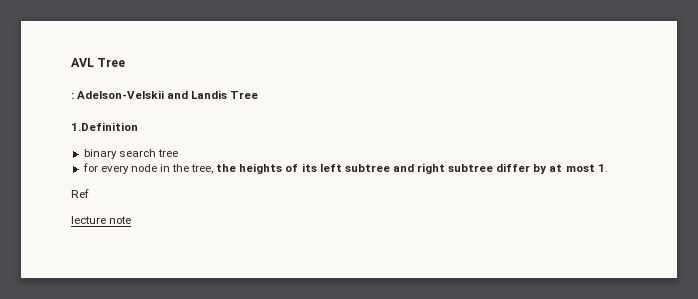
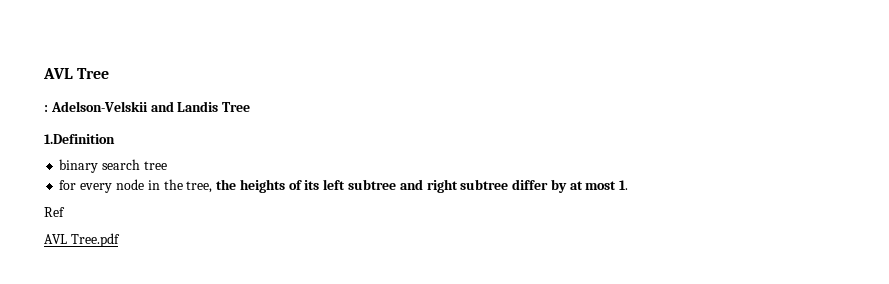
[71,216,132,224] lecture note -> [44,233,120,247] AVL Tree.pdf

